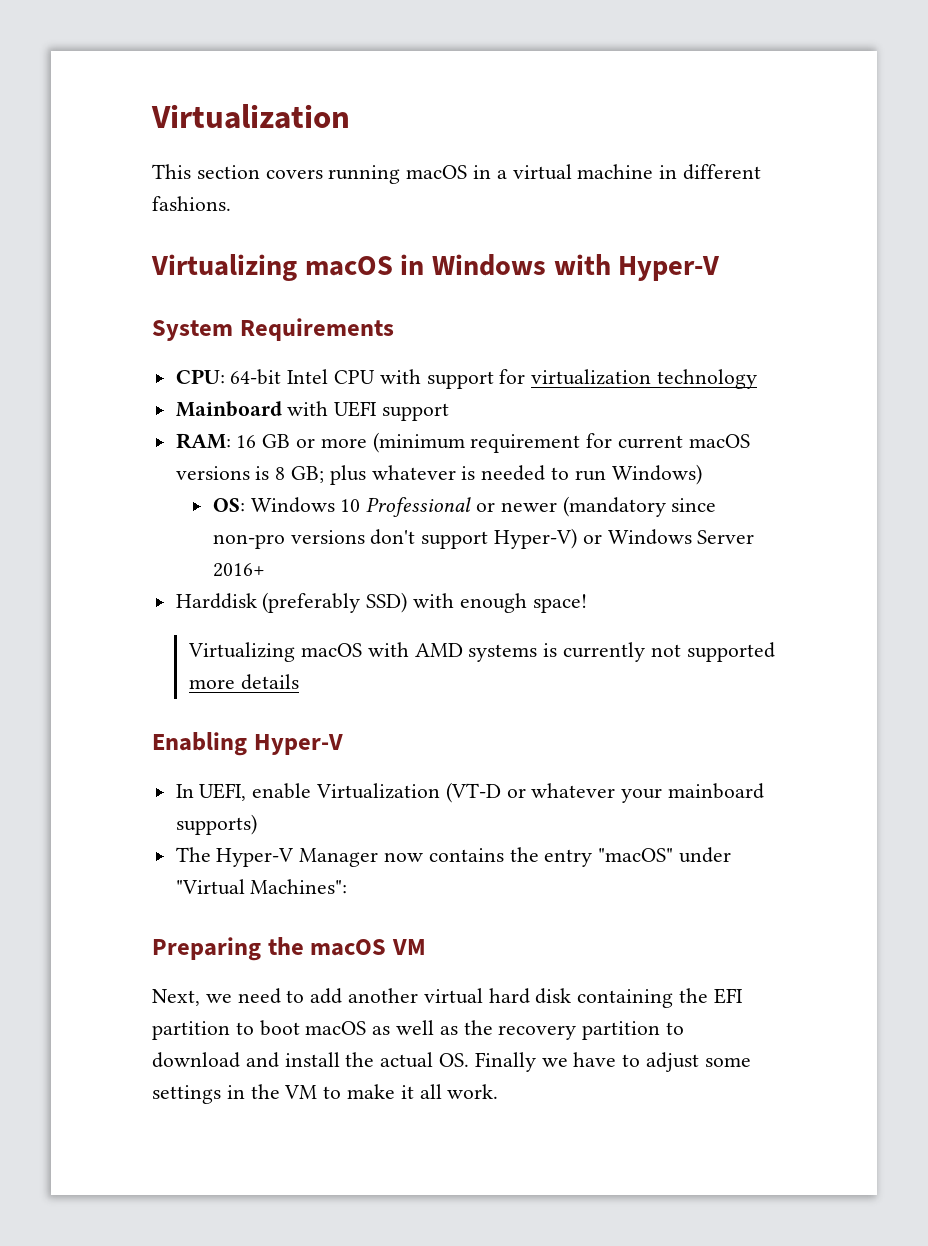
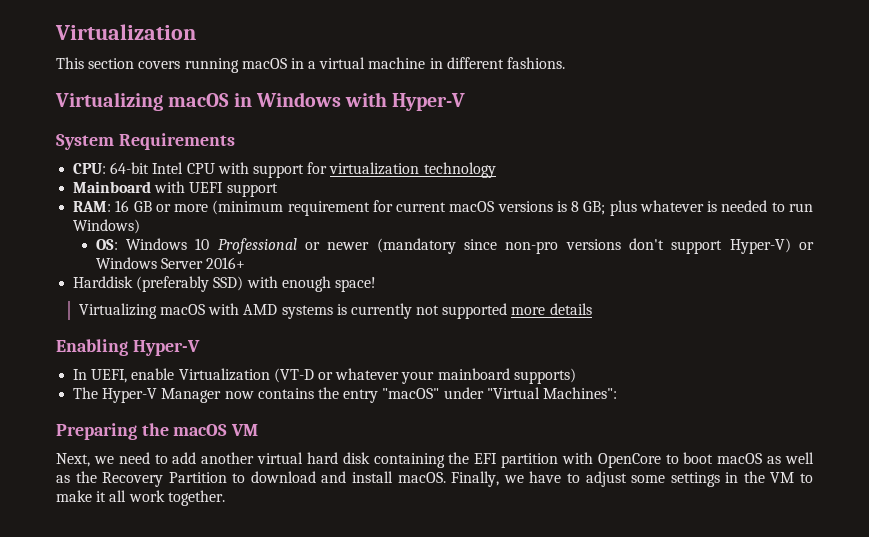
(230, 1030) none -> [561,452,661,468] with OpenCore
[498,1021,661,1040] recovery partition -> [102,472,227,487] Recovery Partition
[345,1052,536,1072] the actual OS. Finally -> [397,471,500,487] macOS. Finally,
[447,1084,499,1099] work. -> [128,490,225,506] work together.

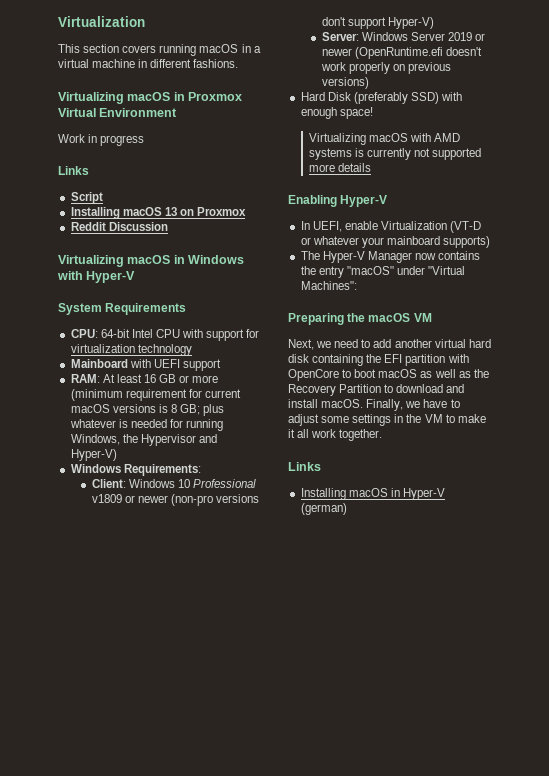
(566, 63) none -> [58,92,243,104] [58,108,178,117] [58,134,145,146] [58,166,89,175] [70,192,103,204] [70,207,247,219] [70,222,168,231] // Virtualizing macOS in Proxmox Virtual Environment // Work in progress // Links // Script // Installing macOS 13 on Proxmox // Reddit Discussion
(112, 206) none -> [102,374,142,383] At least
[771,202,813,212] [73,219,141,234] [95,239,118,250] to run Windows) // OS: -> [169,419,224,431] [70,434,217,446] [70,449,117,461] [70,464,201,476] [91,479,126,488] for running Windows, the Hypervisor and Hyper-V) // Windows Requirements: // Client:
[305,238,559,254] or newer (mandatory since non-pro -> [91,494,213,506] v1809 or newer (non-pro
[798,242,814,250] or -> [321,32,359,41] // Server:
[206,257,246,269] [73,276,134,288] 2016+ // Harddisk -> [447,32,486,41] [321,47,482,59] [320,62,451,74] [321,77,369,89] [300,92,351,101] 2019 or newer (OpenRuntime.efi doesn't work properly on previous versions) // Hard Disk
(225, 498) none -> [288,462,321,471] [300,488,445,500] [300,503,347,515] // Links // Installing macOS in Hyper-V (german)

